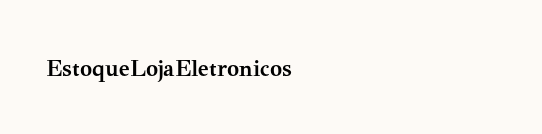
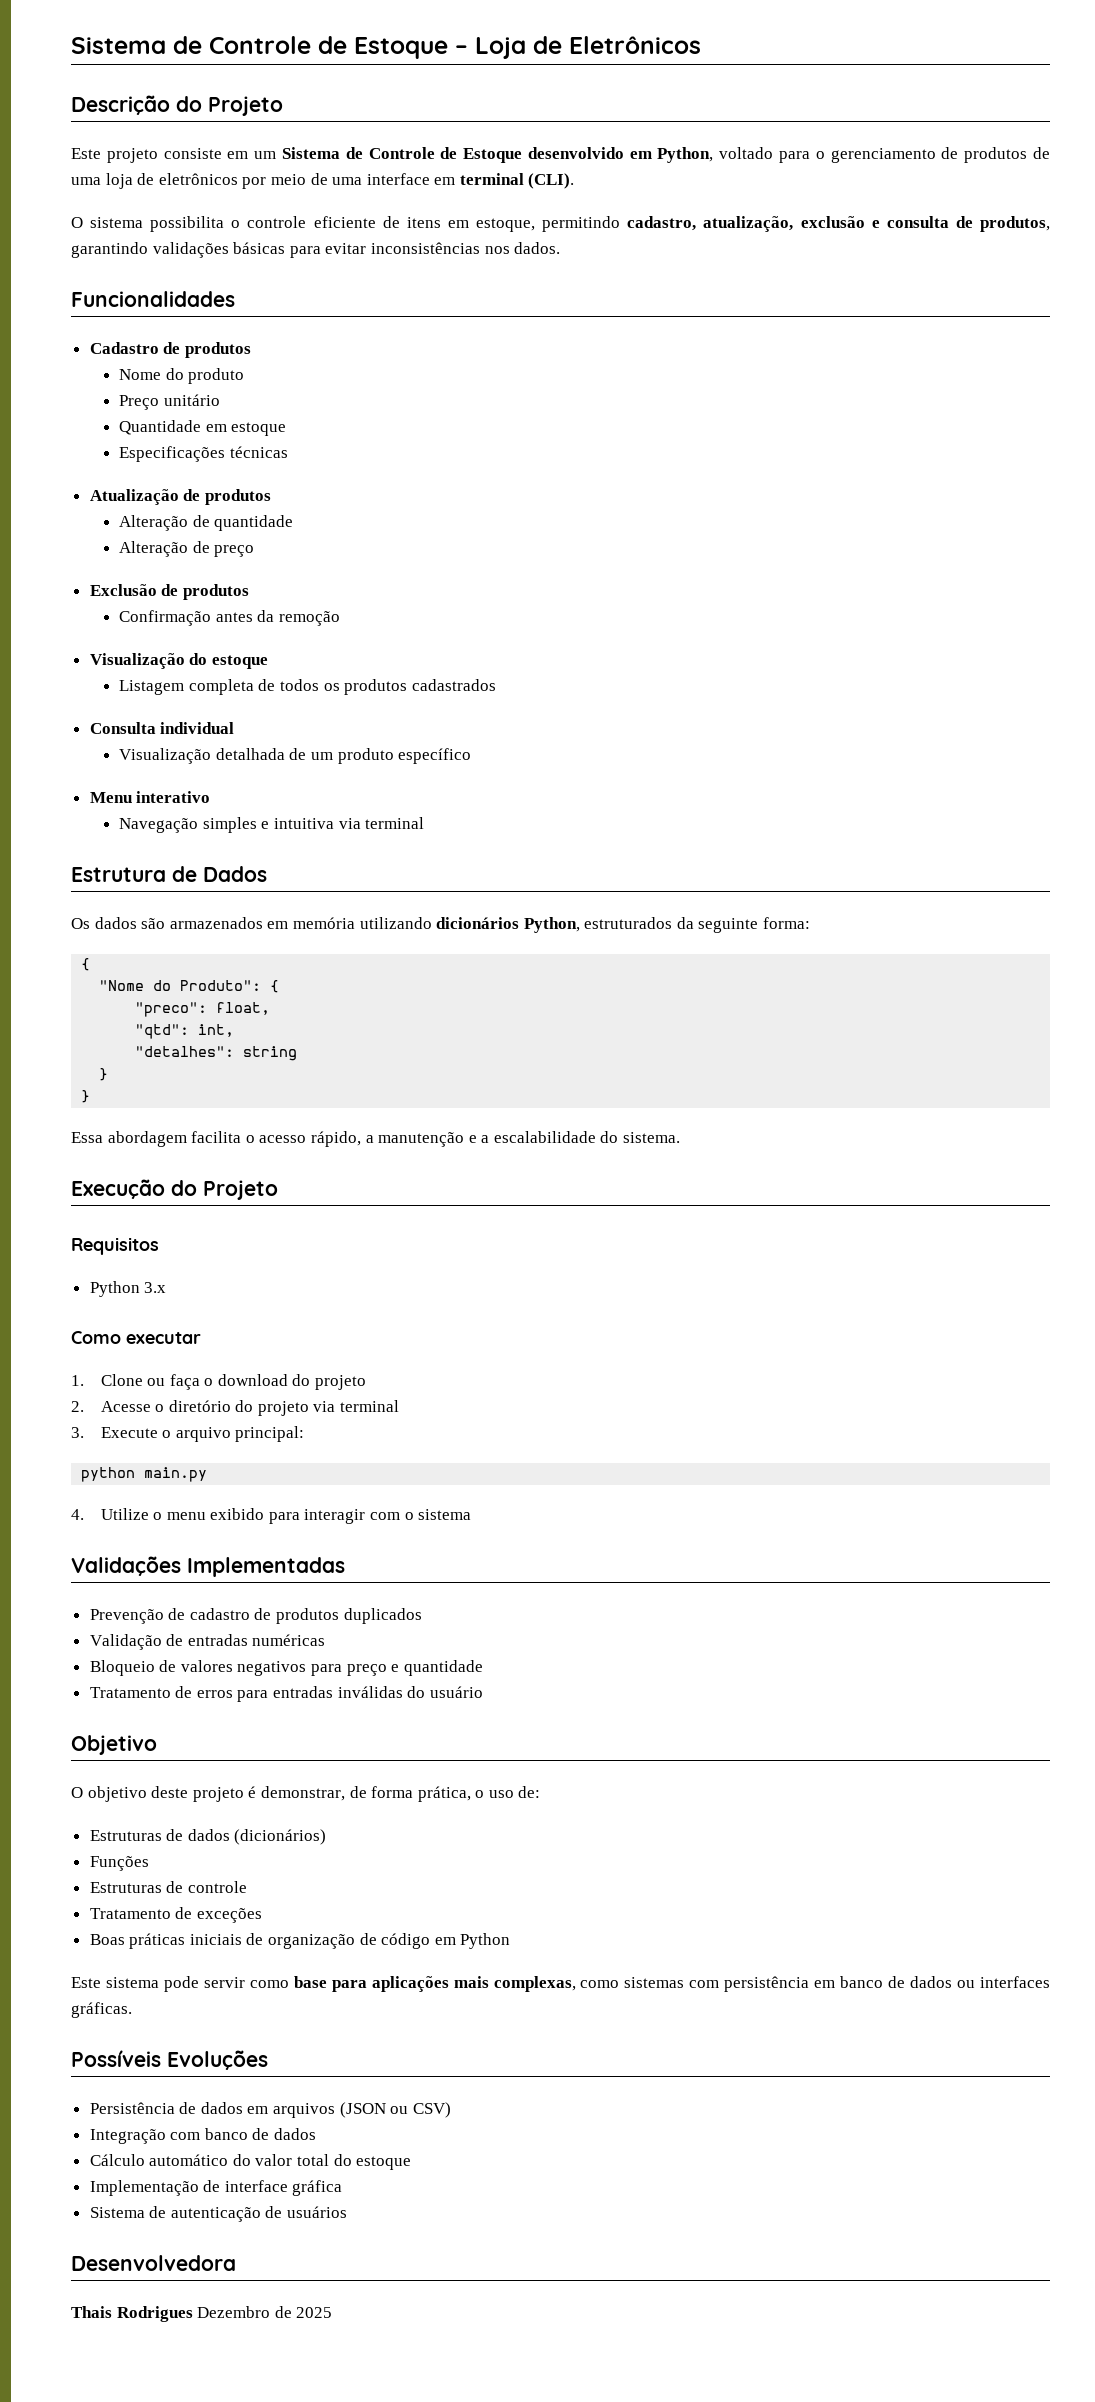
[46,60,292,82] EstoqueLojaEletronicos -> [71,36,701,59] [71,95,283,116] [71,147,1050,163] [71,173,575,189] [71,216,1050,232] [71,242,561,258] [71,291,235,307] [89,342,251,358] [119,368,245,384] [119,394,220,410] [119,420,287,436] [119,446,288,462] [89,489,271,505] [119,515,294,531] [119,541,255,557] [89,584,249,600] [119,610,340,626] [89,653,268,669] [119,679,496,695] [89,722,235,734] [119,748,472,764] [89,791,211,803] [119,817,425,833] [71,866,267,882] [71,917,811,933] [81,958,91,971] [99,980,280,993] [135,1002,271,1017] [135,1024,235,1039] [135,1046,298,1061] [99,1068,109,1081] [81,1090,91,1103] [71,1131,681,1147] [71,1179,278,1200] [71,1237,159,1255] [89,1281,167,1297] [71,1331,201,1344] [71,1374,367,1390] [71,1400,400,1416] [71,1426,305,1442] [81,1467,208,1482] [71,1508,472,1524] [71,1556,345,1577] [89,1608,422,1624] [89,1634,326,1650] [89,1660,483,1676] [89,1686,483,1702] [71,1735,157,1755] [71,1786,541,1802] [89,1829,327,1845] [89,1856,149,1871] [89,1881,247,1893] [89,1907,262,1923] [89,1933,511,1949] [71,1976,1050,1992] [71,2002,132,2018] [71,2050,268,2070] [89,2102,451,2118] [89,2128,317,2144] [89,2154,412,2170] [89,2180,343,2196] [89,2206,348,2222] [71,2255,236,2271] [71,2306,333,2322] Sistema de Controle de Estoque – Loja de Eletrônicos // Descrição do Projeto // Este projeto consiste em um Sistema de Controle de Estoque desenvolvido em Python, voltado para o gerenciamento de produtos de uma loja de eletrônicos por meio de uma interface em terminal (CLI). // O sistema possibilita o controle eficiente de itens em estoque, permitindo cadastro, atualização, exclusão e consulta de produtos, garantindo validações básicas para evitar inconsistências nos dados. // Funcionalidades // Cadastro de produtos // Nome do produto // Preço unitário // Quantidade em estoque // Especificações técnicas // Atualização de produtos // Alteração de quantidade // Alteração de preço // Exclusão de produtos // Confirmação antes da remoção // Visualização do estoque // Listagem completa de todos os produtos cadastrados // Consulta individual // Visualização detalhada de um produto específico // Menu interativo // Navegação simples e intuitiva via terminal // Estrutura de Dados // Os dados são armazenados em memória utilizando dicionários Python, estruturados da seguinte forma: // { // "Nome do Produto": { // "preco": float, // "qtd": int, // "detalhes": string // } // } // Essa abordagem facilita o acesso rápido, a manutenção e a escalabilidade do sistema. // Execução do Projeto // Requisitos // Python 3.x // Como executar // 1. Clone ou faça o download do projeto // 2. Acesse o diretório do projeto via terminal // 3. Execute o arquivo principal: // python main.py // 4. Utilize o menu exibido para interagir com o sistema // Validações Implementadas // Prevenção de cadastro de produtos duplicados // Validação de entradas numéricas // Bloqueio de valores negativos para preço e quantidade // Tratamento de erros para entradas inválidas do usuário // Objetivo // O objetivo deste projeto é demonstrar, de forma prática, o uso de: // Estruturas de dados (dicionários) // Funções // Estruturas de controle // Tratamento de exceções // Boas práticas iniciais de organização de código em Python // Este sistema pode servir como base para aplicações mais complexas, como sistemas com persistência em banco de dados ou interfaces gráficas. // Possíveis Evoluções // Persistência de dados em arquivos (JSON ou CSV) // Integração com banco de dados // Cálculo automático do valor total do estoque // Implementação de interface gráfica // Sistema de autenticação de usuários // Desenvolvedora // Thais Rodrigues Dezembro de 2025

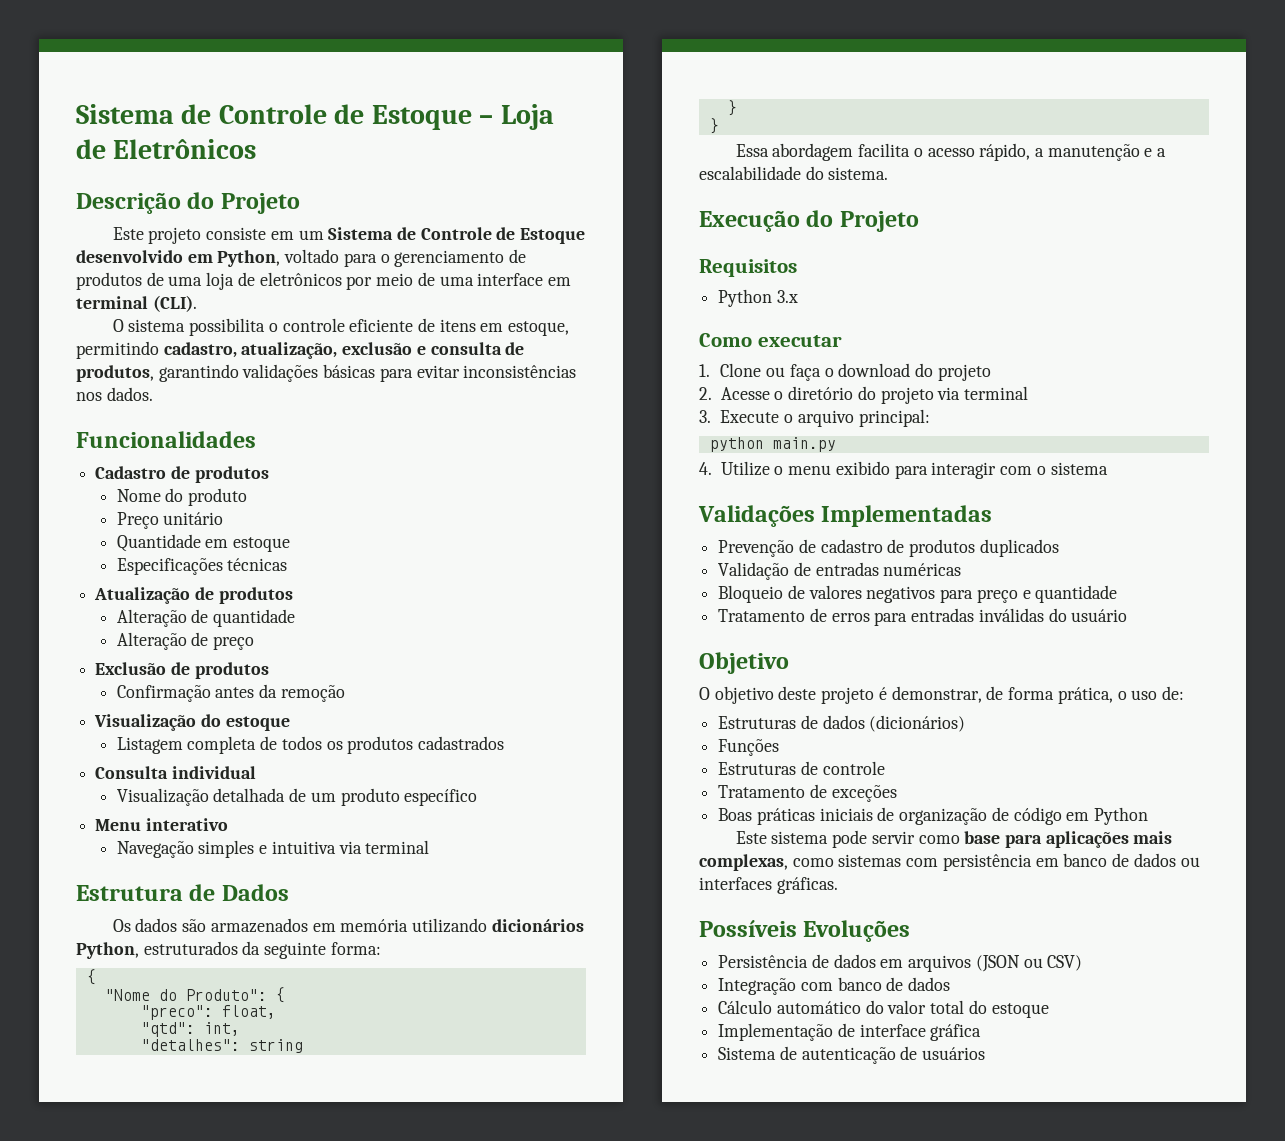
[71,2255,236,2271] [71,2306,333,2322] // Desenvolvedora // Thais Rodrigues Dezembro de 2025 -> (986, 1053) none

